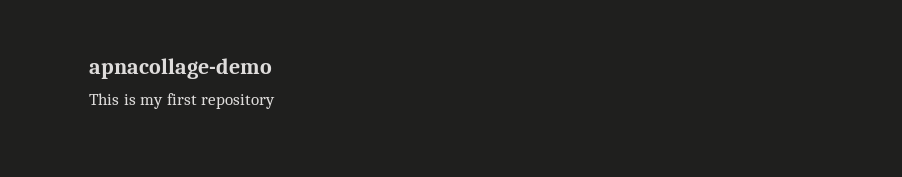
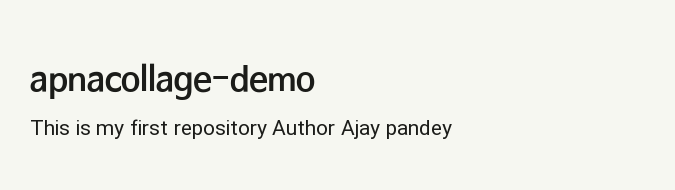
(276, 101) none -> [272,120,452,139] Author Ajay pandey

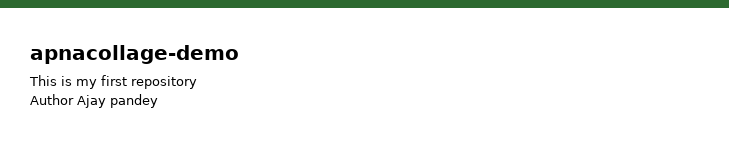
(267, 129) none -> (197, 82) //

